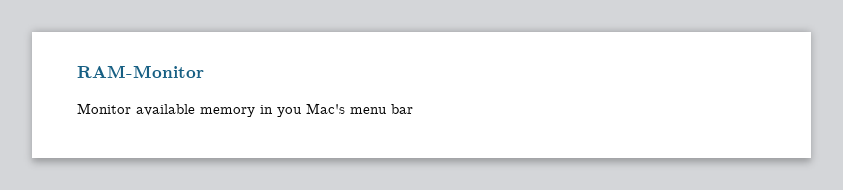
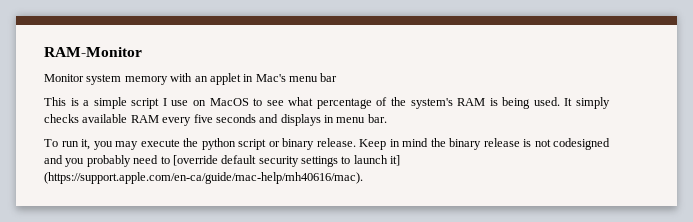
[136,103,413,117] available memory in you Mac's menu bar -> [86,73,338,85] [44,97,610,109] [44,114,387,126] [44,138,610,150] [44,155,401,167] [44,172,363,184] system memory with an applet in Mac's menu bar // This is a simple script I use on MacOS to see what percentage of the system's RAM is being used. It simply checks available RAM every five seconds and displays in menu bar. // To run it, you may execute the python script or binary release. Keep in mind the binary release is not codesigned and you probably need to [override default security settings to launch it] (https://support.apple.com/en-ca/guide/mac-help/mh40616/mac).

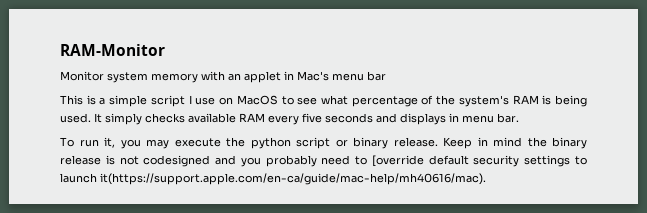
[390,155,401,166] [44,172,363,184] it] (https://support.apple.com/en-ca/guide/mac-help/mh40616/mac). -> [100,173,486,185] it(https://support.apple.com/en-ca/guide/mac-help/mh40616/mac).

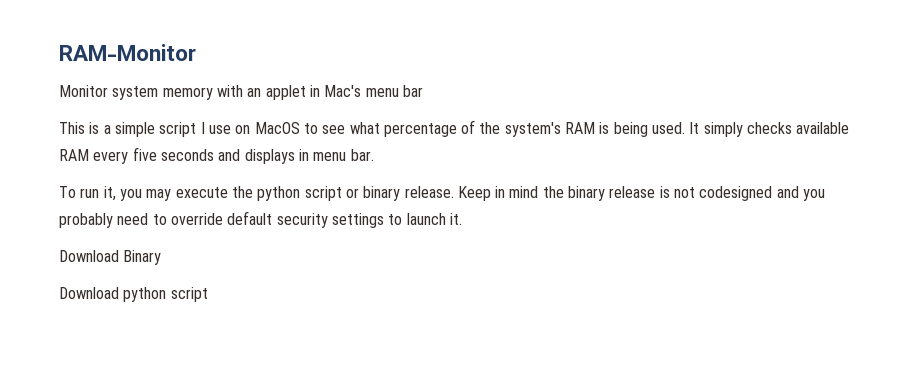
[371,155,424,167] [override -> [170,213,223,225] override
[100,173,486,185] it(https://support.apple.com/en-ca/guide/mac-help/mh40616/mac). -> [449,213,462,225] [59,250,162,265] [59,287,208,302] it. // Download Binary // Download python script

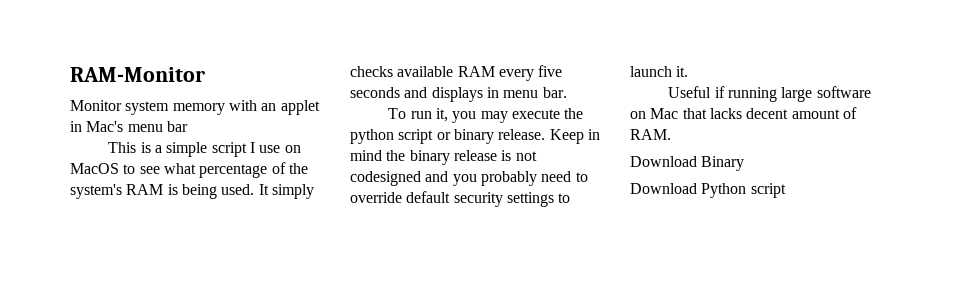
(462, 219) none -> [668,86,871,102] [630,107,857,119] [630,129,671,140] // Useful if running large software on Mac that lacks decent amount of RAM.
[123,287,167,302] python -> [701,183,747,198] Python

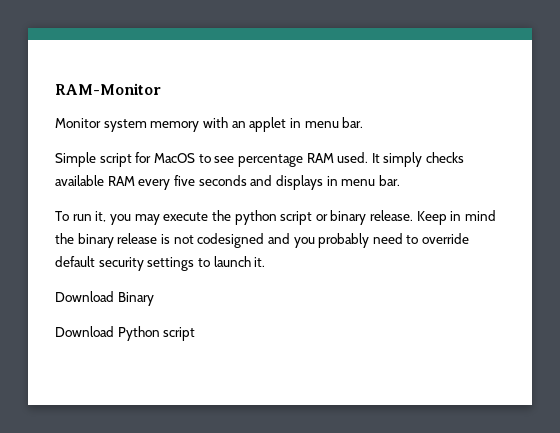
[86,121,188,132] [108,142,301,157] [70,162,308,178] [70,184,217,199] Mac's menu bar // This is a simple script I use on MacOS to see what percentage of the system's RAM is being -> [304,117,364,128] [55,152,334,167] menu bar. // Simple script for MacOS to see percentage RAM
[668,86,871,102] [630,107,857,119] [630,129,671,140] // Useful if running large software on Mac that lacks decent amount of RAM. -> (266, 262) none

